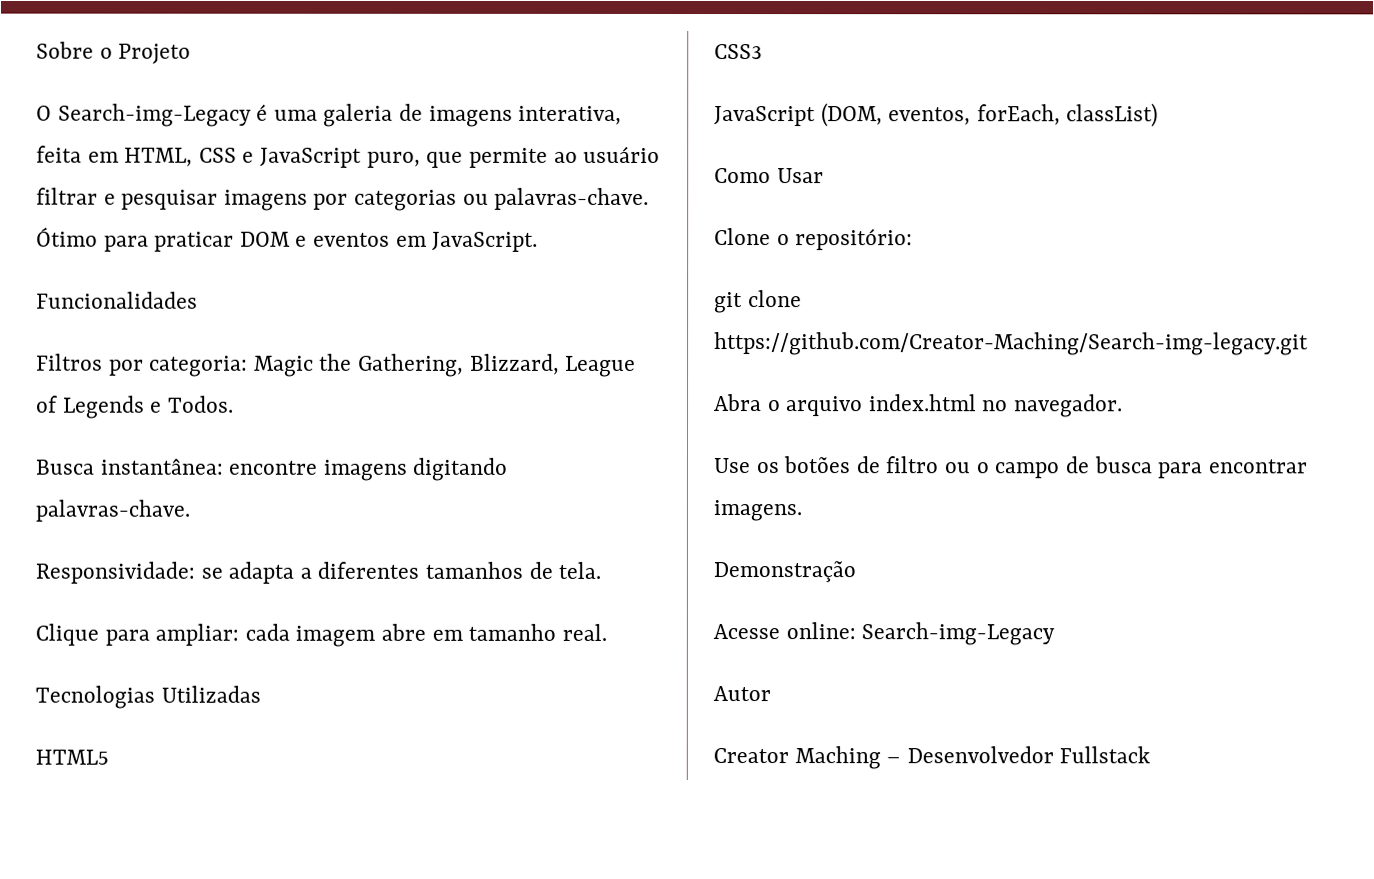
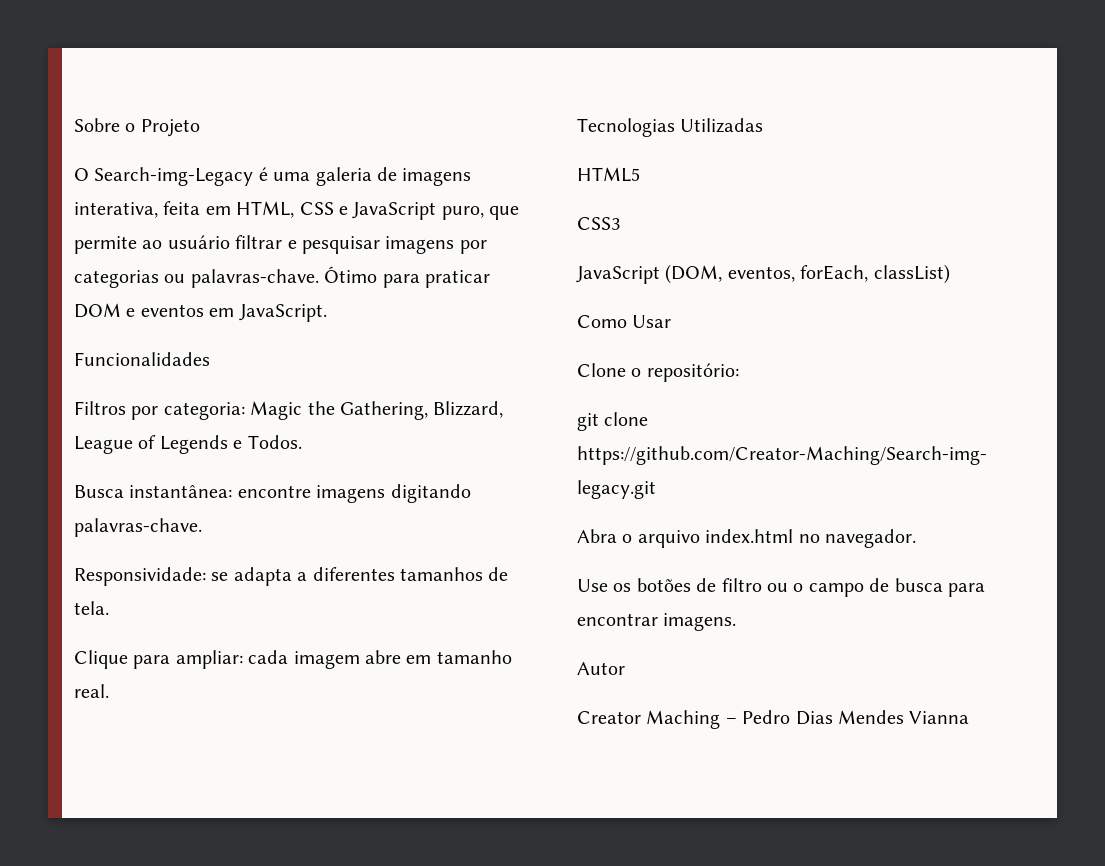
[713,561,856,583] [713,622,1056,646] // Demonstração // Acesse online: Search-img-Legacy -> (737, 622) none
[906,746,1151,764] Desenvolvedor Fullstack -> [742,710,970,725] Pedro Dias Mendes Vianna

